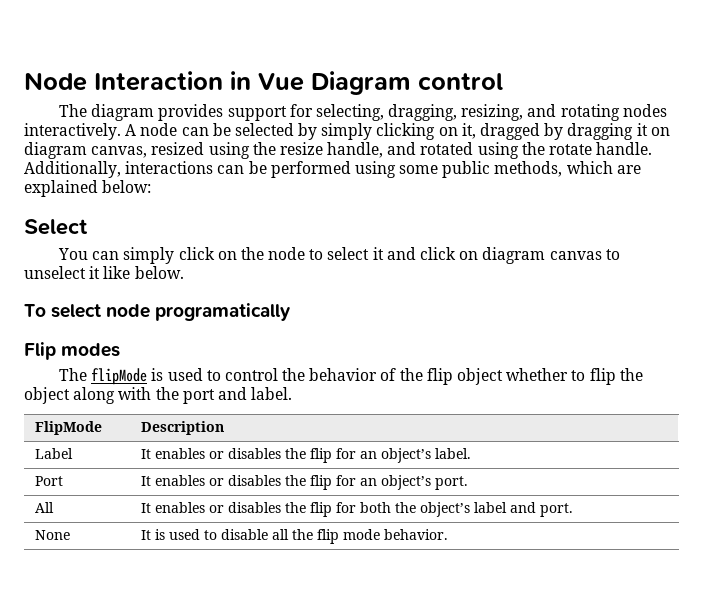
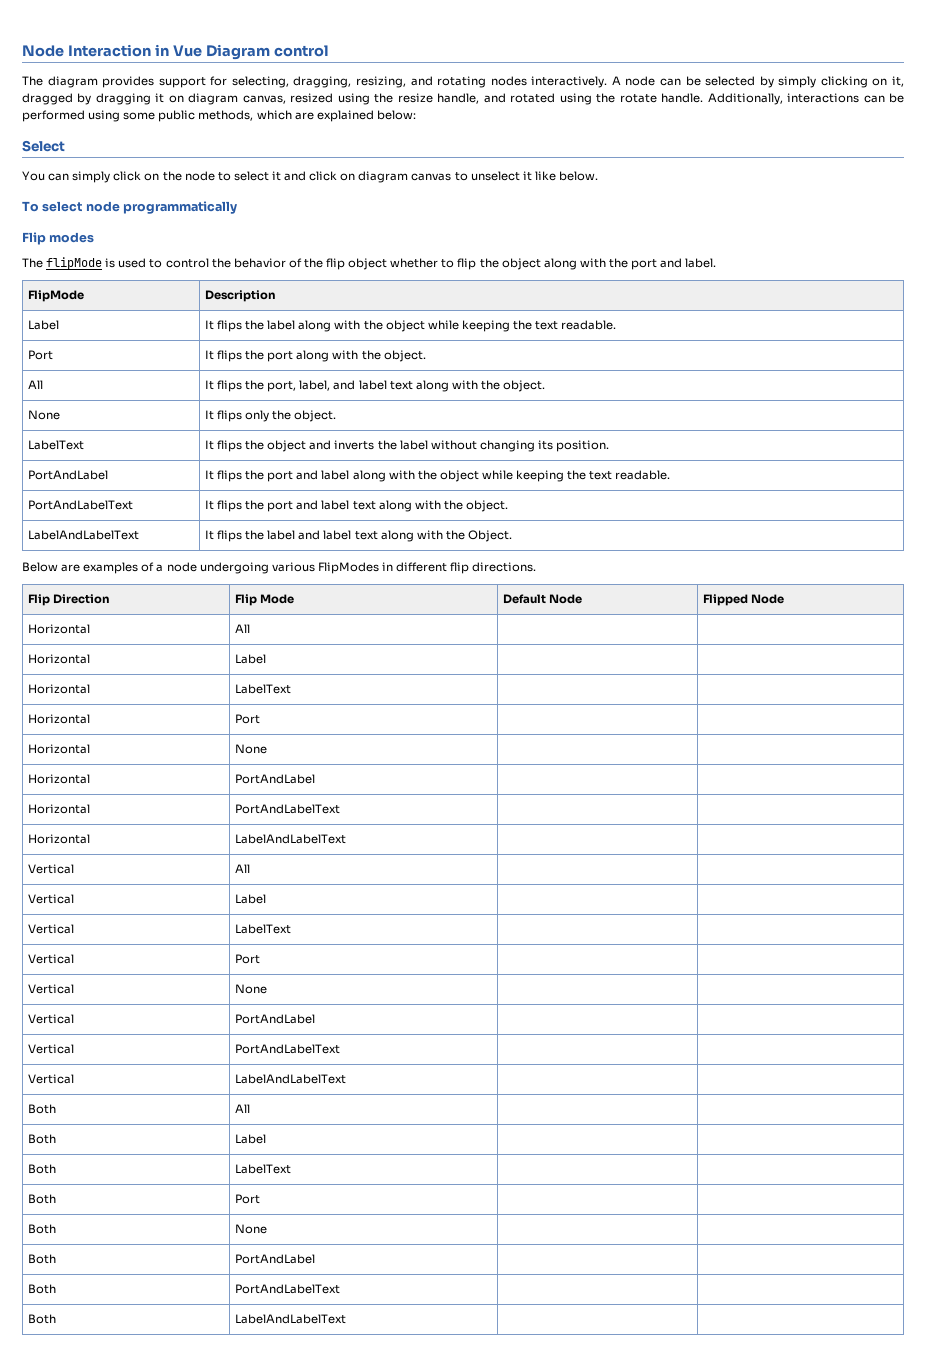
[155,303,291,321] programatically -> [123,201,238,214] programmatically
[155,448,472,463] [35,476,64,486] [141,475,469,490] [35,502,55,513] [141,502,574,517] [35,530,71,540] [141,529,449,544] enables or disables the flip for an object’s label. // Port | It enables or disables the flip for an object’s port. // All | It enables or disables the flip for both the object’s label and port. // None | It is used to disable all the flip mode behavior. -> [217,320,617,332] [27,350,53,360] [204,350,426,362] [27,380,43,389] [204,380,546,392] [27,410,60,420] [204,410,337,422] [27,440,84,450] [204,440,610,452] [27,470,108,480] [204,470,671,482] [27,500,133,510] [204,500,509,512] [27,530,139,540] [204,530,513,542] [22,562,537,574] [27,594,111,606] [234,594,295,606] [502,594,583,604] [702,594,785,606] [27,624,90,634] [234,624,250,633] [27,654,90,664] [234,654,266,664] [27,684,90,694] [234,684,291,694] [27,714,90,724] [234,714,260,724] [27,744,90,754] [234,744,267,754] [27,774,90,784] [234,774,315,784] [27,804,90,814] [234,804,340,814] [27,834,90,844] [234,834,346,844] [27,864,74,874] [234,864,250,873] [27,894,74,904] [234,894,266,904] [27,924,74,934] [234,924,291,934] [27,954,74,964] [234,954,260,964] [27,984,74,994] [234,984,267,994] [27,1014,74,1024] [234,1014,315,1024] [27,1044,74,1054] [234,1044,340,1054] [27,1074,74,1084] [234,1074,346,1084] [27,1104,56,1114] [234,1104,250,1113] [27,1134,56,1144] [234,1134,266,1144] [27,1164,56,1174] [234,1164,291,1174] [27,1194,56,1204] [234,1194,260,1204] [27,1224,56,1234] [234,1224,267,1234] [27,1254,56,1264] [234,1254,315,1264] [27,1284,56,1294] [234,1284,340,1294] [27,1314,56,1324] [234,1314,346,1324] flips the label along with the object while keeping the text readable. // Port | It flips the port along with the object. // All | It flips the port, label, and label text along with the object. // None | It flips only the object. // LabelText | It flips the object and inverts the label without changing its position. // PortAndLabel | It flips the port and label along with the object while keeping the text readable. // PortAndLabelText | It flips the port and label text along with the object. // LabelAndLabelText | It flips the label and label text along with the Object. // Below are examples of a node undergoing various FlipModes in different flip directions. // Flip Direction | Flip Mode | Default Node | Flipped Node // Horizontal | All | | // Horizontal | Label | | // Horizontal | LabelText | | // Horizontal | Port | | // Horizontal | None | | // Horizontal | PortAndLabel | | // Horizontal | PortAndLabelText | | // Horizontal | LabelAndLabelText | | // Vertical | All | | // Vertical | Label | | // Vertical | LabelText | | // Vertical | Port | | // Vertical | None | | // Vertical | PortAndLabel | | // Vertical | PortAndLabelText | | // Vertical | LabelAndLabelText | | // Both | All | | // Both | Label | | // Both | LabelText | | // Both | Port | | // Both | None | | // Both | PortAndLabel | | // Both | PortAndLabelText | | // Both | LabelAndLabelText | |

